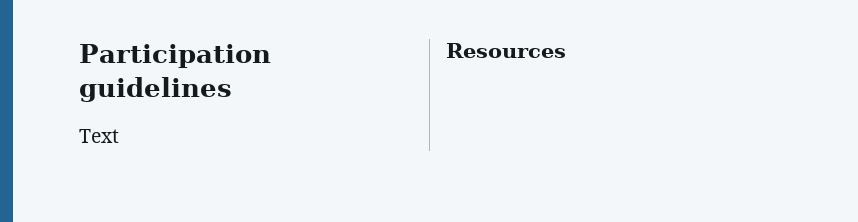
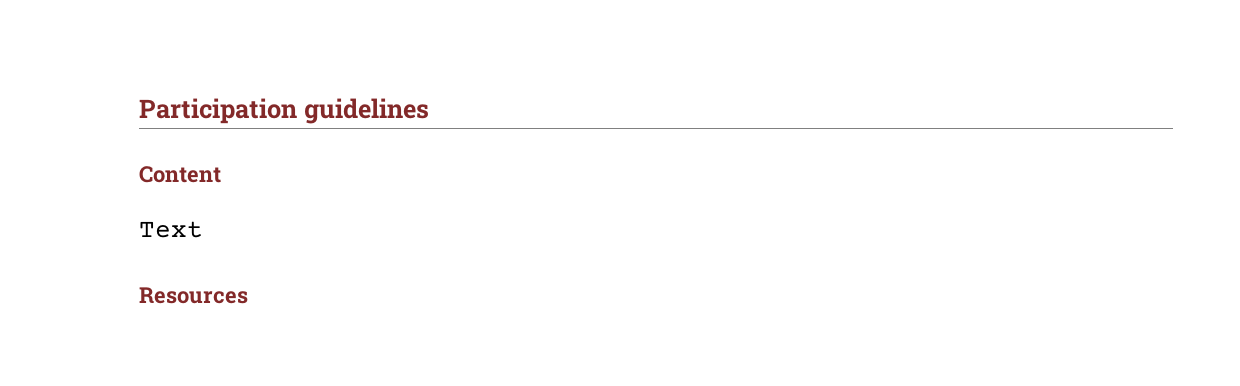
(232, 89) none -> [139,166,221,183] // Content

